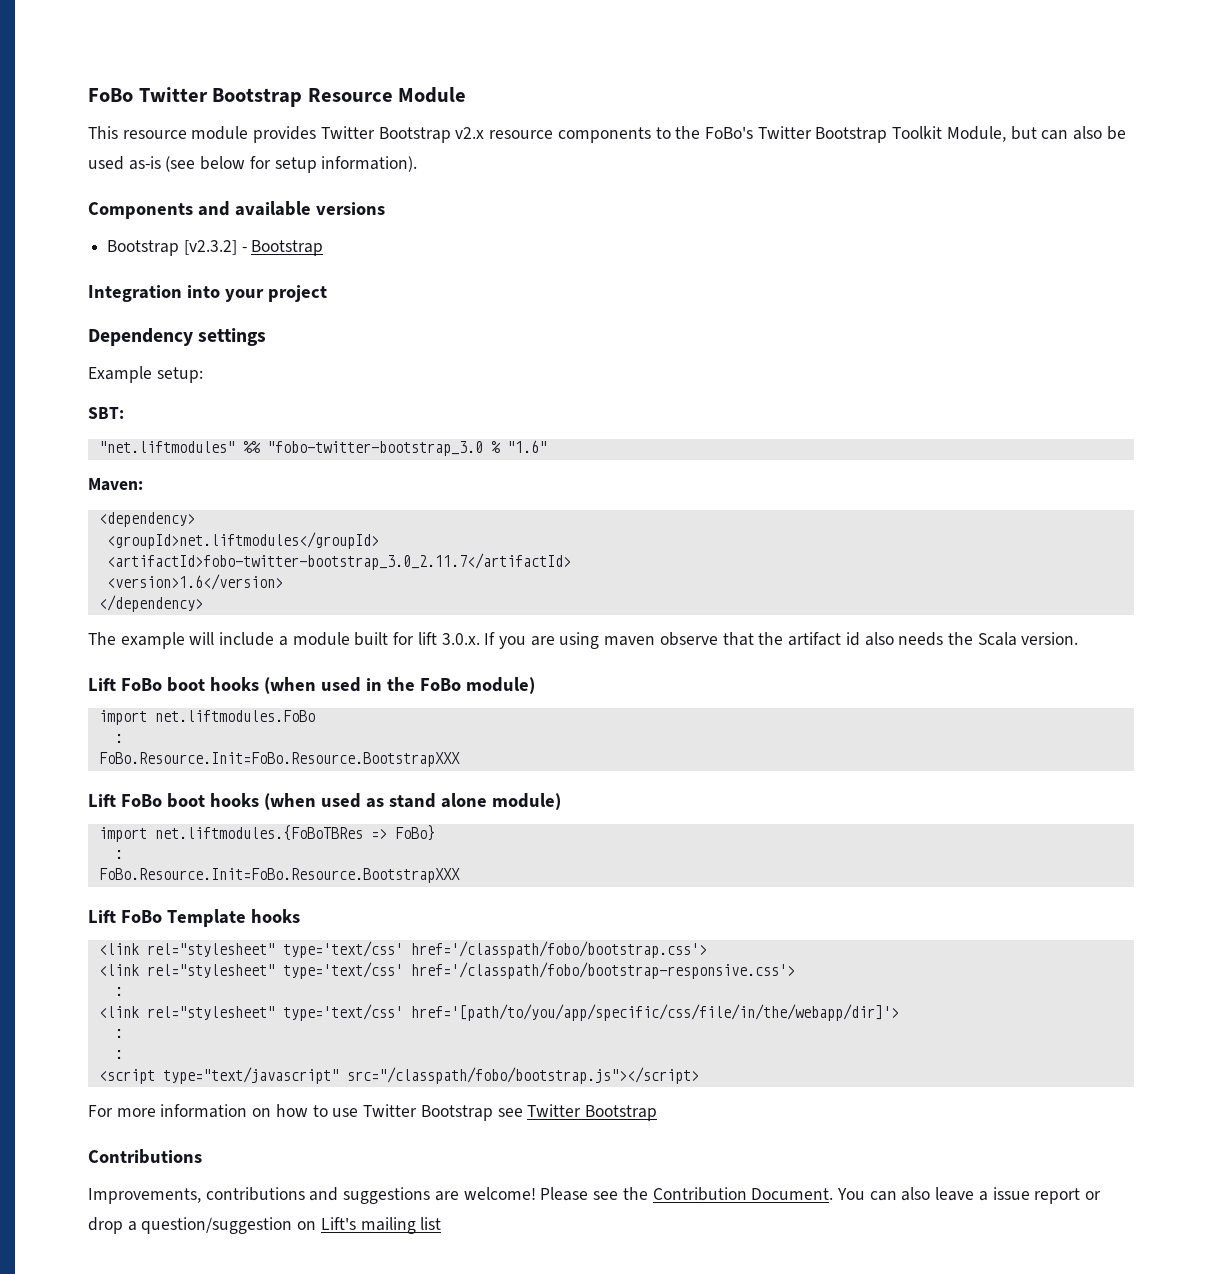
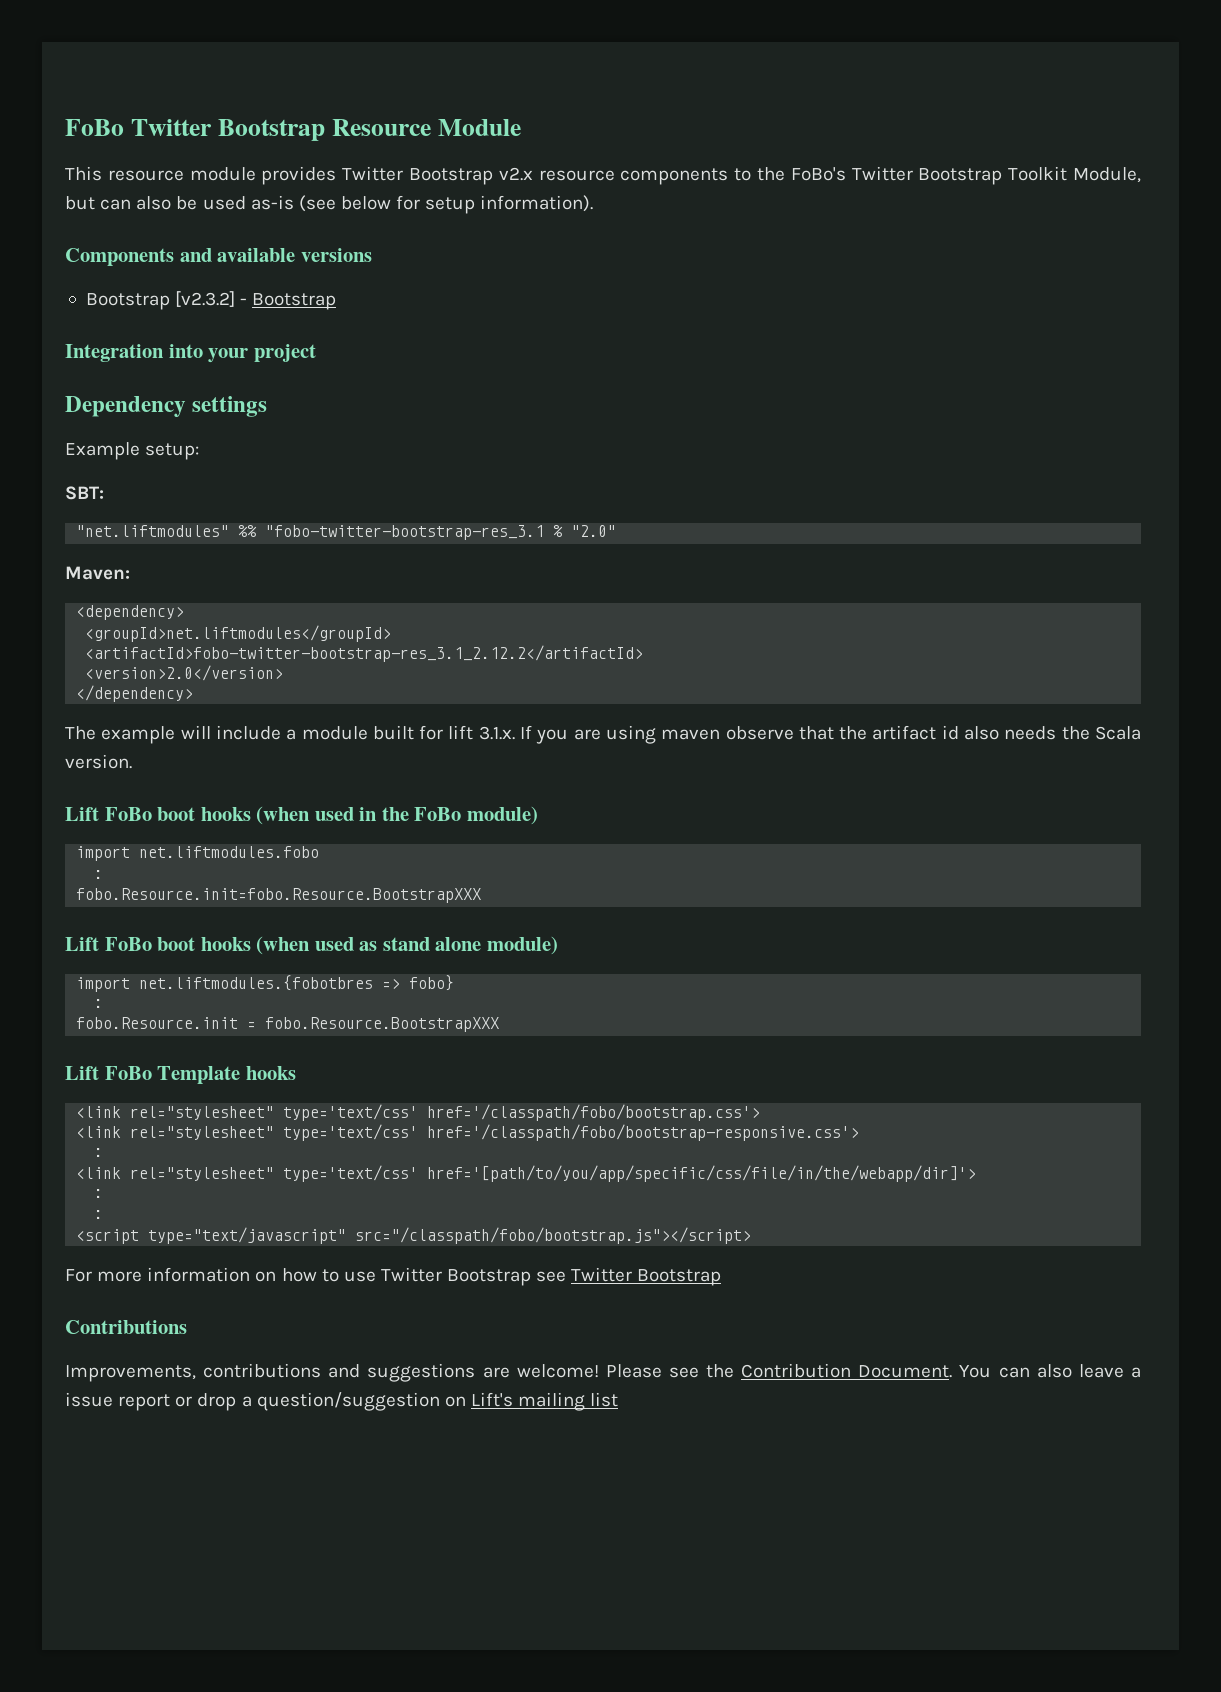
[266,440,547,456] "fobo-twitter-bootstrap_3.0 % "1.6" -> [265,525,617,540] "fobo-twitter-bootstrap-res_3.1 % "2.0"
[106,553,571,570] [106,574,283,590] <artifactId>fobo-twitter-bootstrap_3.0_2.11.7</artifactId> // <version>1.6</version> -> [85,645,644,662] [85,665,284,681] <artifactId>fobo-twitter-bootstrap-res_3.1_2.12.2</artifactId> // <version>2.0</version>
[441,633,480,645] 3.0.x. -> [478,726,515,740] 3.1.x.
[154,710,315,722] [114,734,123,743] [98,752,460,767] net.liftmodules.FoBo // : // FoBo.Resource.Init=FoBo.Resource.BootstrapXXX -> [139,846,320,858] [94,870,104,879] [76,888,482,903] net.liftmodules.fobo // : // fobo.Resource.init=fobo.Resource.BootstrapXXX
[154,825,435,841] [114,850,123,859] [98,868,460,883] net.liftmodules.{FoBoTBRes => FoBo} // : // FoBo.Resource.Init=FoBo.Resource.BootstrapXXX -> [139,975,455,991] [94,999,104,1008] [76,1017,500,1032] net.liftmodules.{fobotbres => fobo} // : // fobo.Resource.init = fobo.Resource.BootstrapXXX

